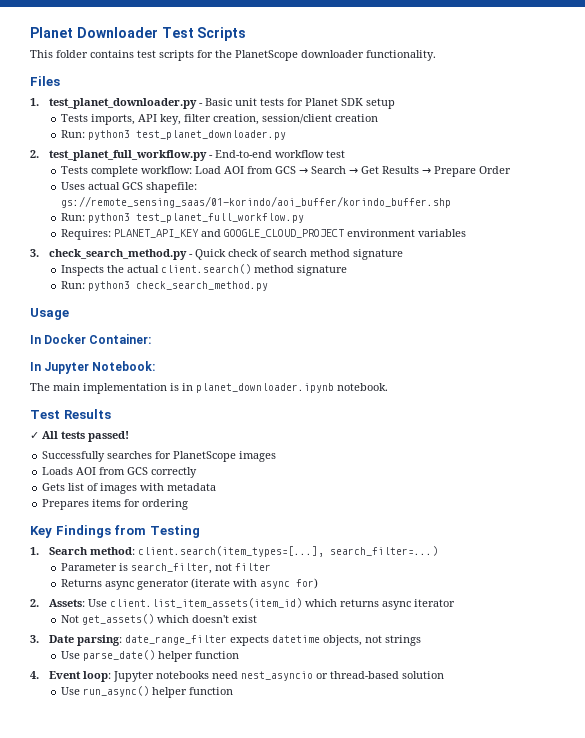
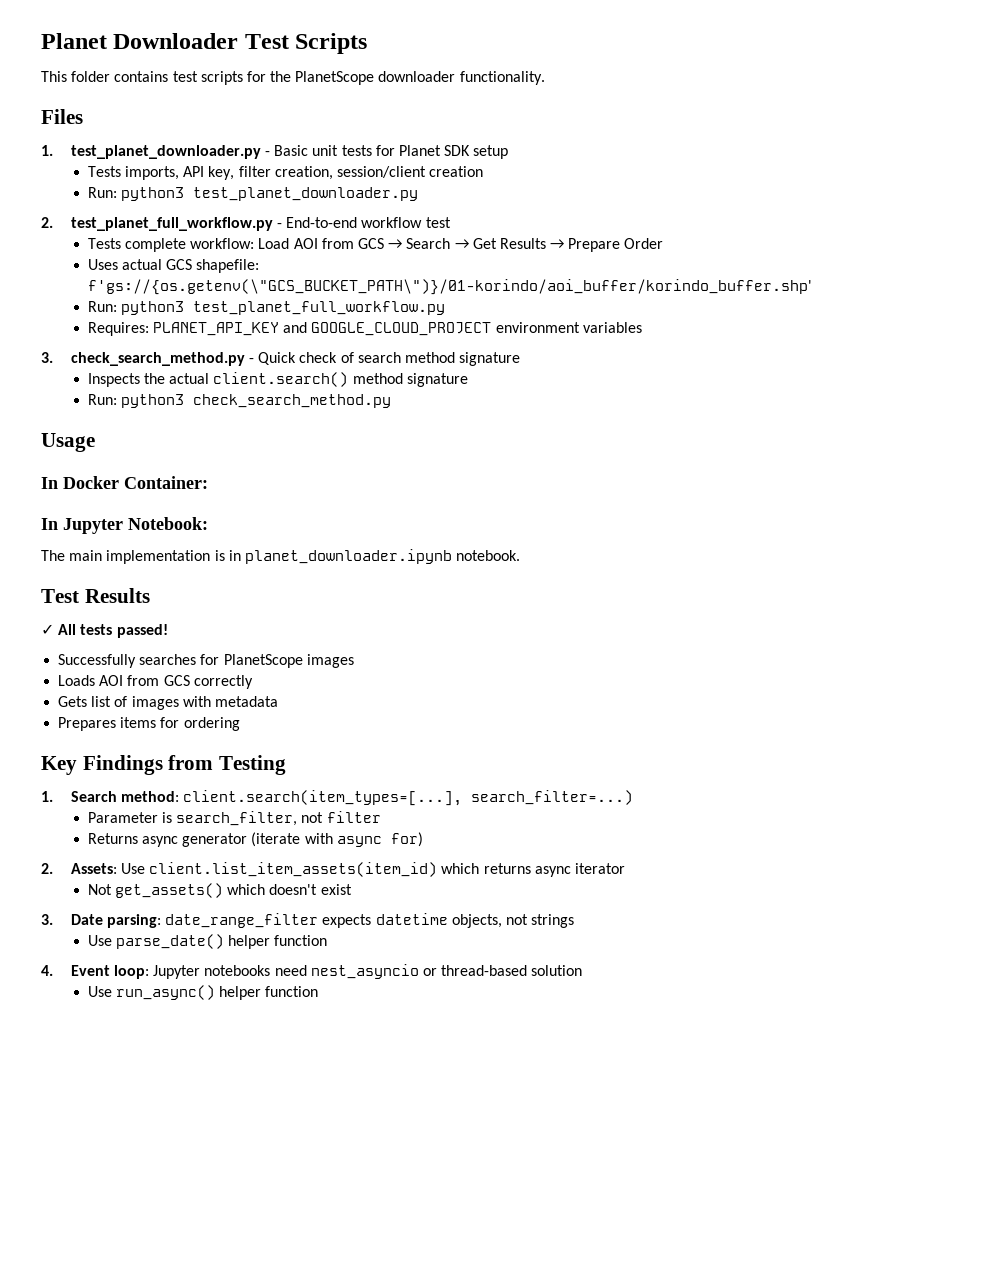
[60,196,451,208] gs://remote_sensing_saas/01-korindo/aoi_buffer/korindo_buffer.shp -> [87,279,812,295] f'gs://{os.getenv(\"GCS_BUCKET_PATH\")}/01-korindo/aoi_buffer/korindo_buffer.shp'

